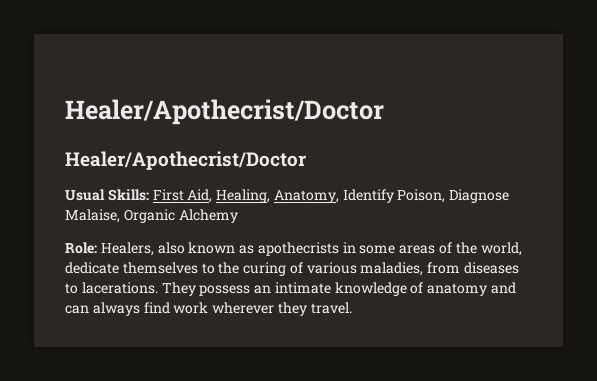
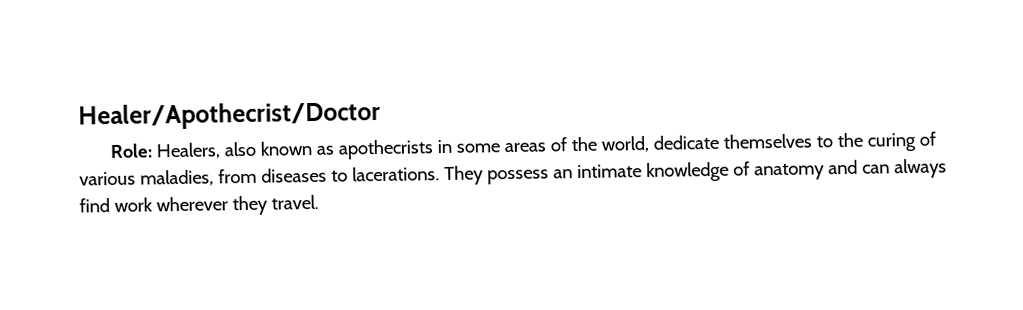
[65,99,384,125] [65,151,306,170] [65,189,510,203] [65,209,238,223] Healer/Apothecrist/Doctor // Healer/Apothecrist/Doctor // Usual Skills: First Aid, Healing, Anatomy, Identify Poison, Diagnose Malaise, Organic Alchemy -> [78,100,381,131] Healer/Apothecrist/Doctor

